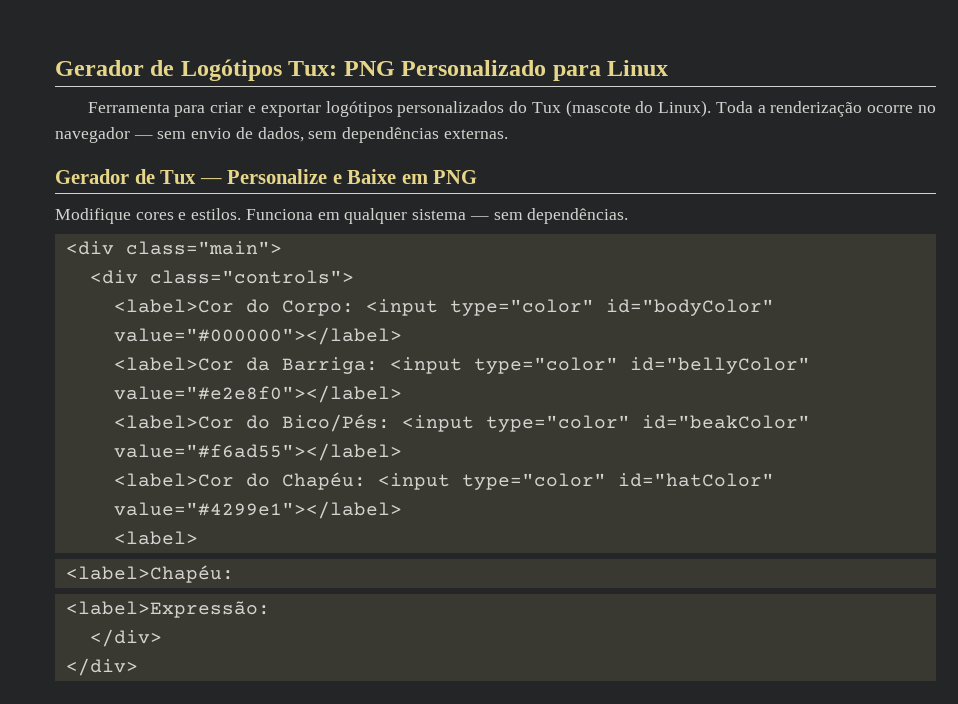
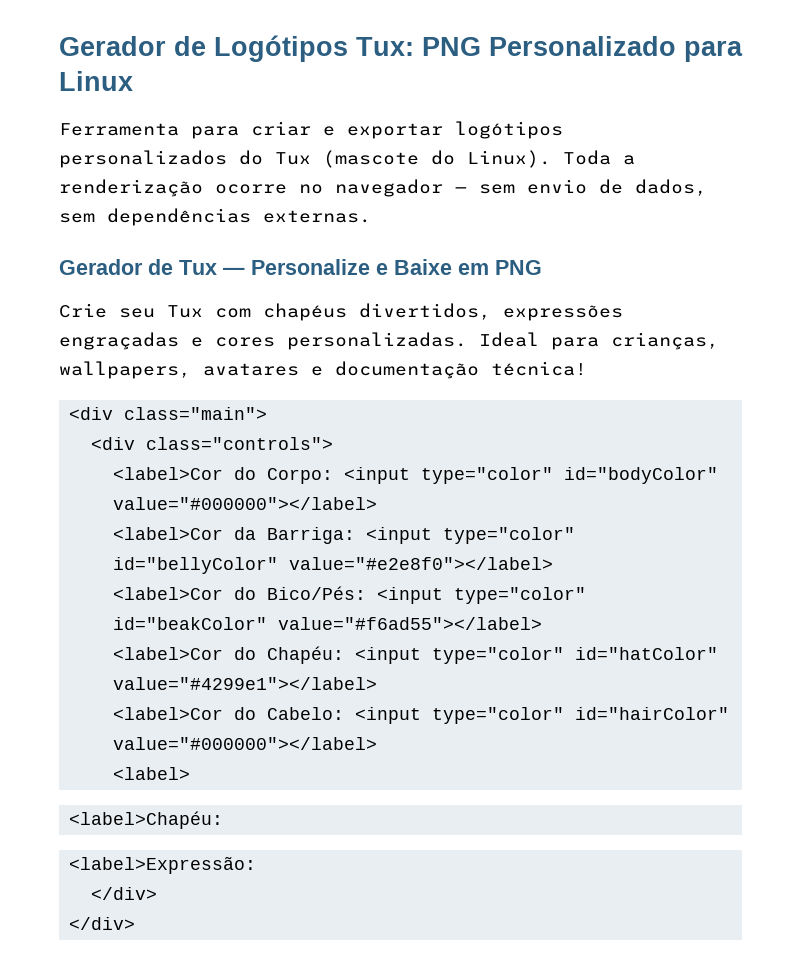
[55,208,629,224] Modifique cores e estilos. Funciona em qualquer sistema — sem dependências. -> [59,303,623,321] [59,332,719,350] [59,361,587,379] Crie seu Tux com chapéus divertidos, expressões engraçadas e cores personalizadas. Ideal para crianças, wallpapers, avatares e documentação técnica!
(402, 510) none -> [113,707,730,724] [113,737,378,750] // <label>Cor do Cabelo: <input type="color" id="hairColor" value="#000000"></label>

